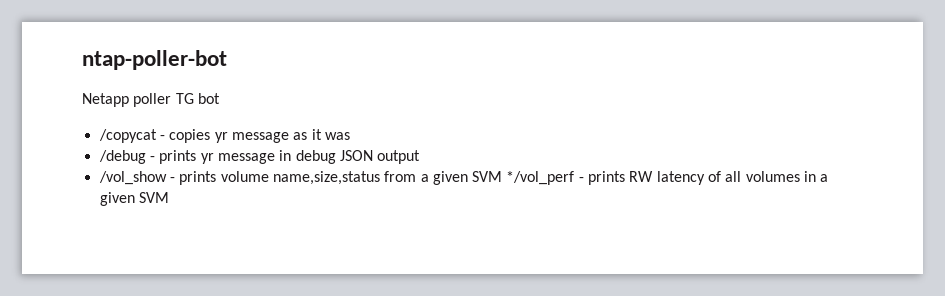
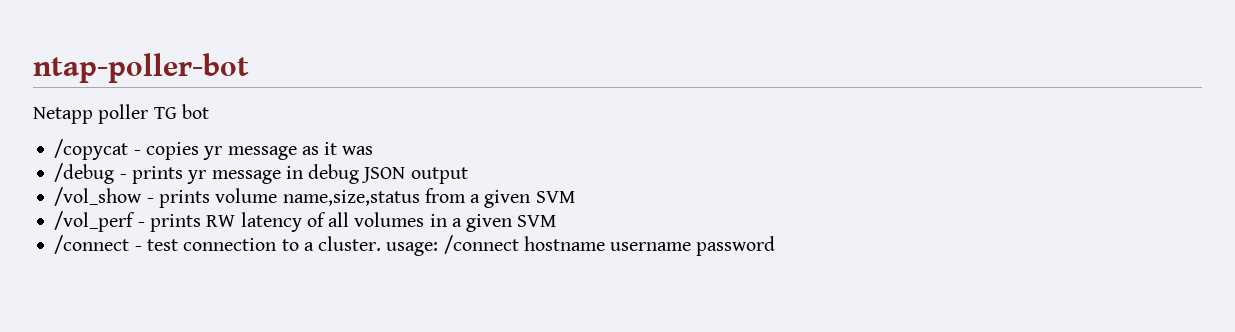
[506,171,575,185] */vol_perf -> [54,211,136,232] // /vol_perf
(169, 197) none -> [54,235,776,256] // /connect - test connection to a cluster. usage: /connect hostname username password

